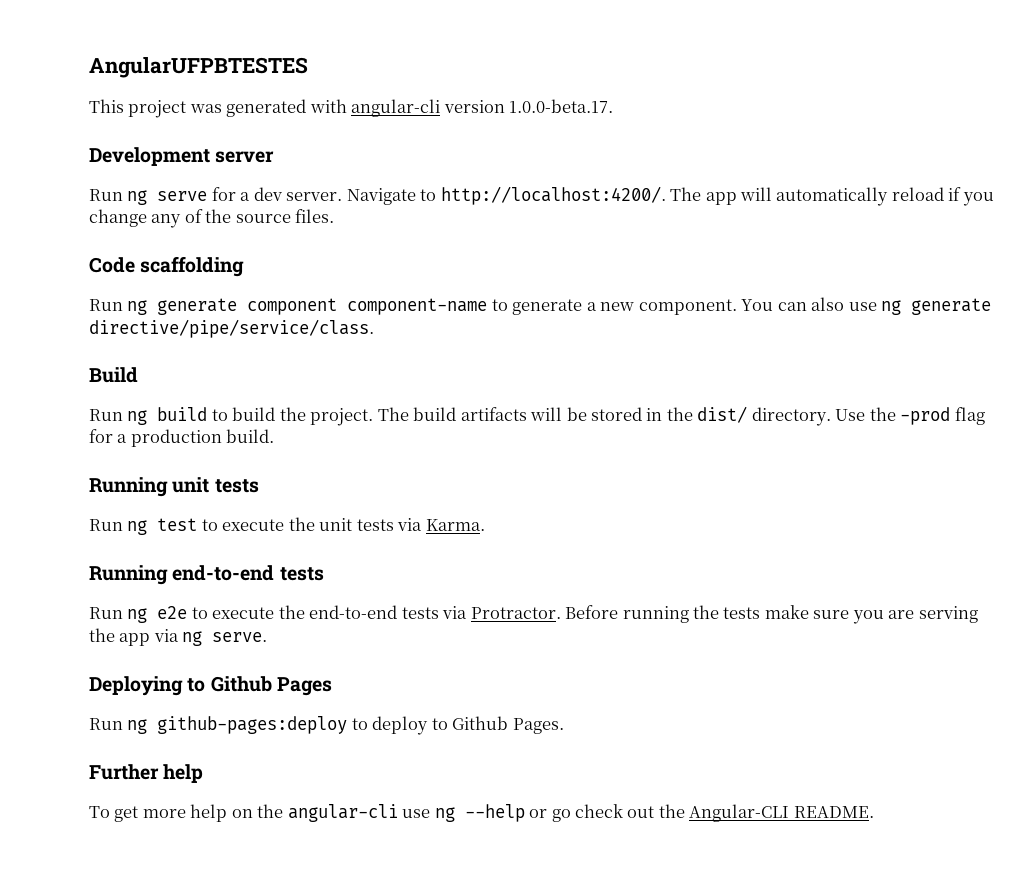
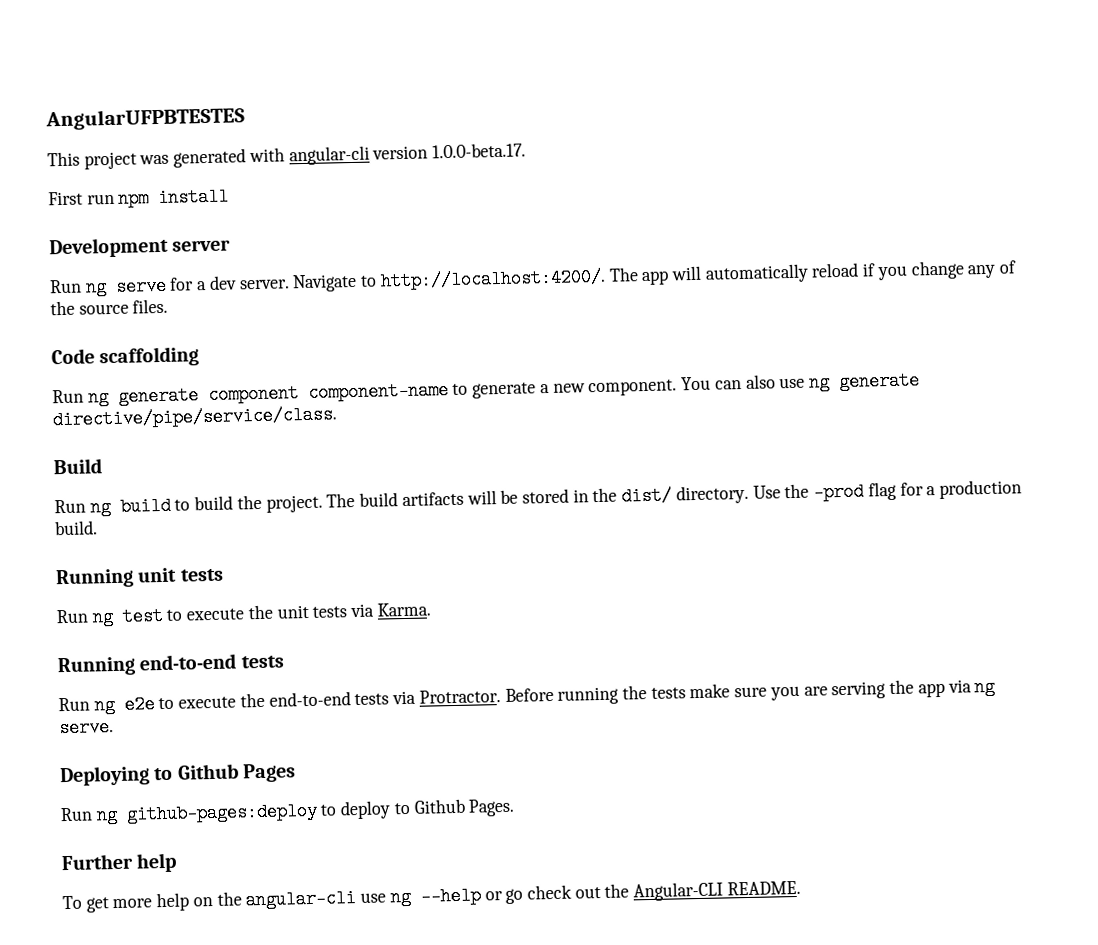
(614, 106) none -> [48,187,230,208] // First run npm install

